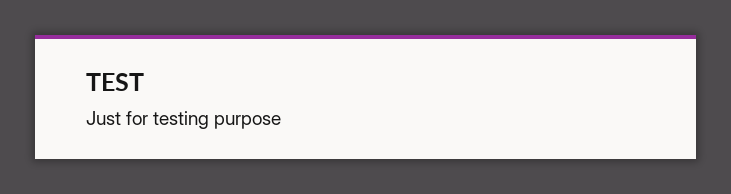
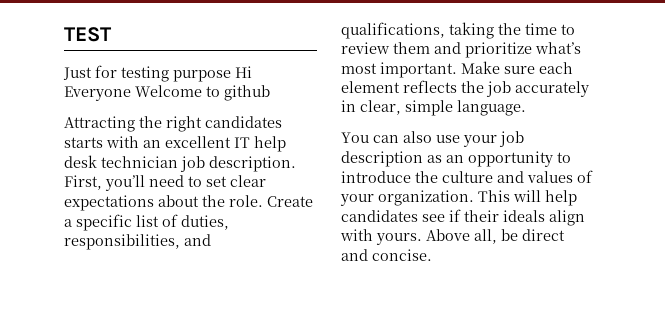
(282, 122) none -> [235,66,252,78] [64,85,270,101] [64,116,282,132] [64,136,286,152] [64,155,296,172] [64,175,266,191] [64,195,313,211] [64,214,229,231] [64,234,211,250] [341,22,575,39] [341,42,581,58] [341,61,573,78] [341,80,589,97] [341,100,526,116] [341,131,524,147] [341,151,571,167] [341,170,593,183] [340,190,577,206] [341,209,585,226] [340,229,565,245] [341,249,432,261] Hi Everyone Welcome to github // Attracting the right candidates starts with an excellent IT help desk technician job description. First, you’ll need to set clear expectations about the role. Create a specific list of duties, responsibilities, and qualifications, taking the time to review them and prioritize what’s most important. Make sure each element reflects the job accurately in clear, simple language. // You can also use your job description as an opportunity to introduce the culture and values of your organization. This will help candidates see if their ideals align with yours. Above all, be direct and concise.

